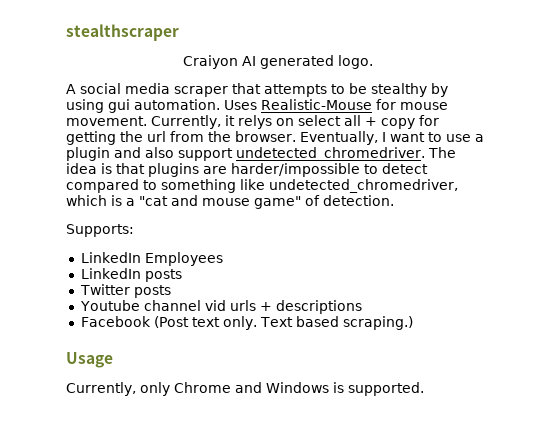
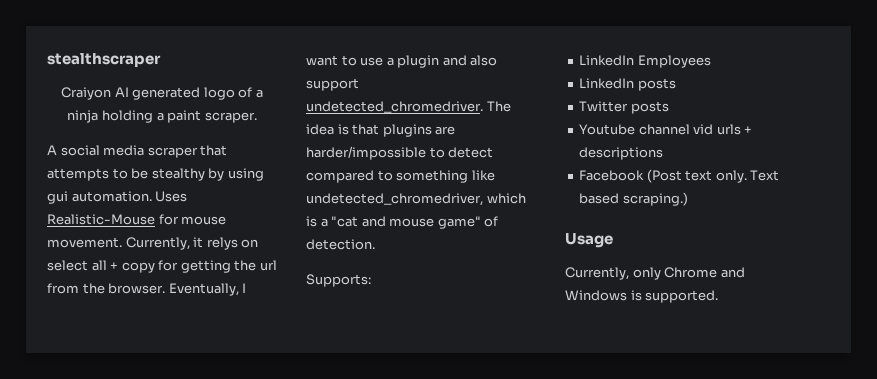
[337,55,373,69] logo. -> [203,87,263,100] [67,110,257,123] logo of a ninja holding a paint scraper.

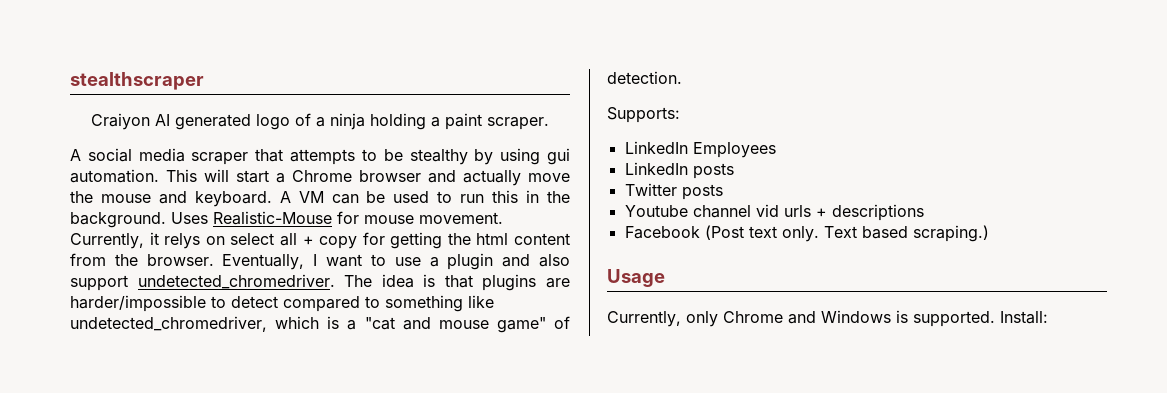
(152, 196) none -> [166,169,570,186] [70,190,570,207] [70,212,166,228] This will start a Chrome browser and actually move the mouse and keyboard. A VM can be used to run this in the background.
[259,260,277,271] url -> [476,233,570,245] html content
(719, 296) none -> [1000,311,1048,324] Install:

